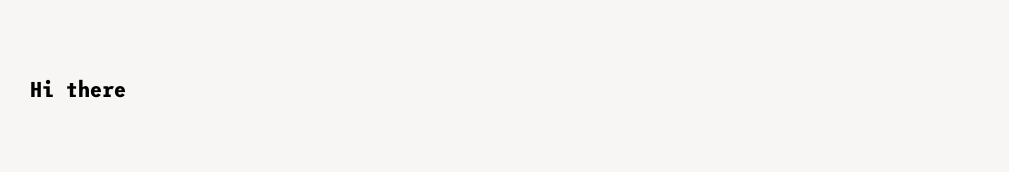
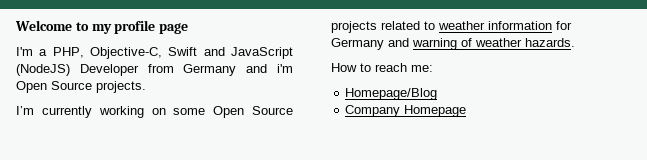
[30,79,126,98] Hi there -> [15,20,189,34] [16,47,293,59] [16,64,293,76] [16,81,146,93] [16,106,293,118] [331,21,572,33] [331,38,575,50] [331,63,433,72] [345,88,438,100] [345,105,467,117] Welcome to my profile page // I'm a PHP, Objective-C, Swift and JavaScript (NodeJS) Developer from Germany and i'm Open Source projects. // I’m currently working on some Open Source projects related to weather information for Germany and warning of weather hazards. // How to reach me: // Homepage/Blog // Company Homepage

